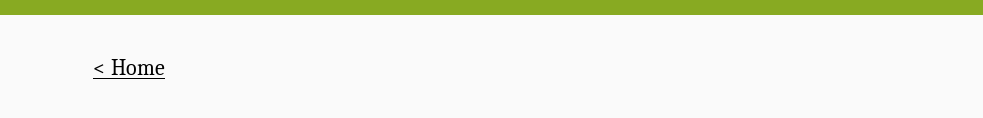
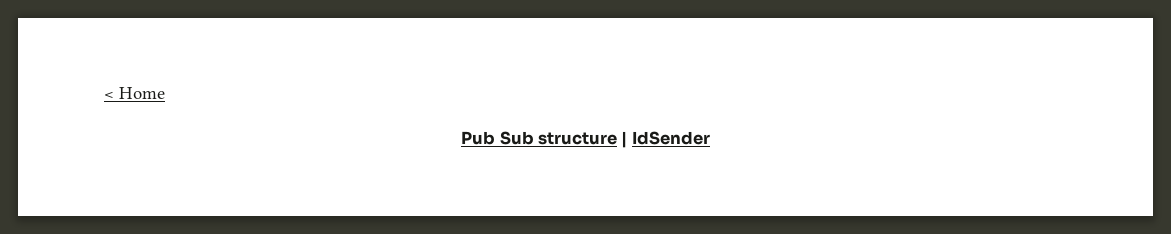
(165, 67) none -> [461,131,710,148] // Pub Sub structure | IdSender

